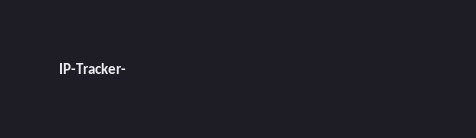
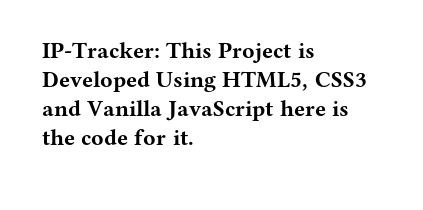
[59,63,126,74] IP-Tracker- -> [42,42,315,63] [42,71,367,92] [42,100,349,121] [42,129,194,145] IP-Tracker: This Project is Developed Using HTML5, CSS3 and Vanilla JavaScript here is the code for it.

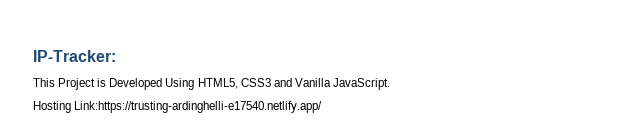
(160, 50) none -> (116, 56) //
[166,100,349,121] [42,129,194,145] JavaScript here is the code for it. -> [332,78,390,90] [33,101,323,113] JavaScript. // Hosting Link:https://trusting-ardinghelli-e17540.netlify.app/

